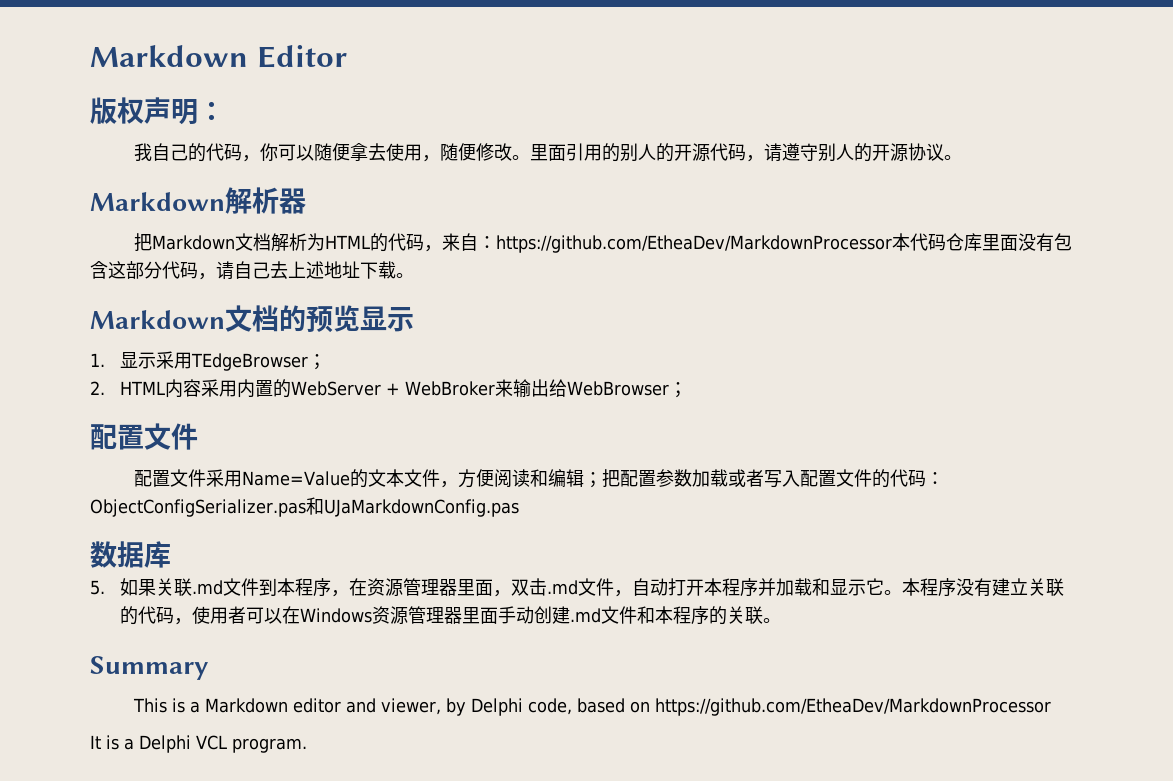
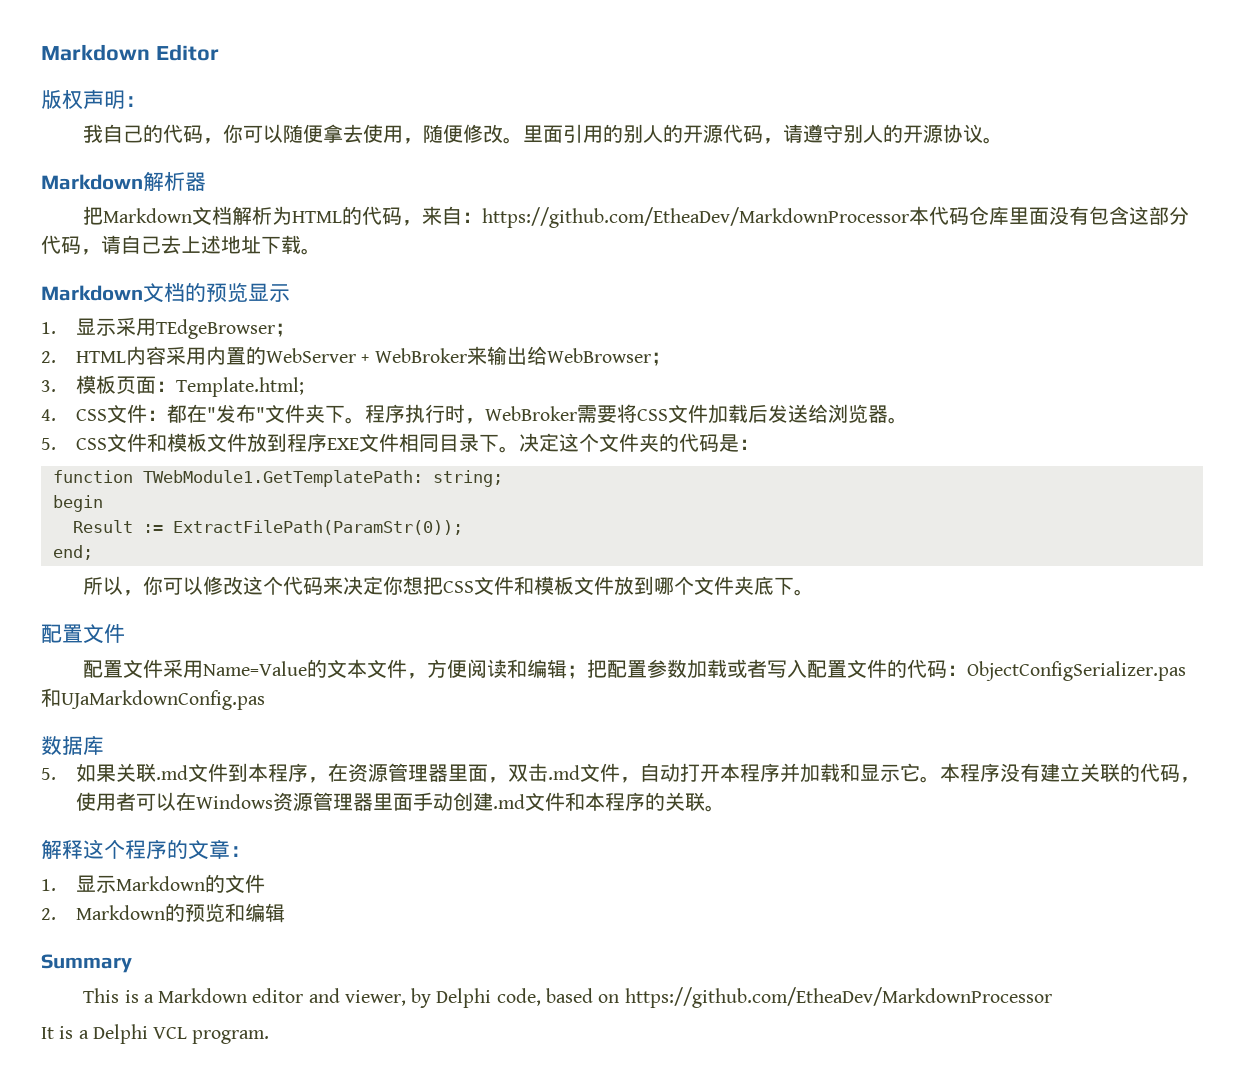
(687, 390) none -> [41,375,305,397] [41,404,909,424] [41,433,760,453] [52,470,503,487] [52,495,103,512] [72,520,463,535] [52,545,93,560] [83,576,815,596] // 3.模板页面：Template.html; // 4. CSS文件：都在"发布"文件夹下。程序执行时，WebBroker需要将CSS文件加载后发送给浏览器。 // 5. CSS文件和模板文件放到程序EXE文件相同目录下。决定这个文件夹的代码是： // function TWebModule1.GetTemplatePath: string; // begin // Result := ExtractFilePath(ParamStr(0)); // end; // 所以，你可以修改这个代码来决定你想把CSS文件和模板文件放到哪个文件夹底下。
(781, 620) none -> [41,839,251,860] [41,874,266,893] [41,903,286,923] // 解释这个程序的文章： // 1.显示Markdown的文件 // 2. Markdown的预览和编辑

